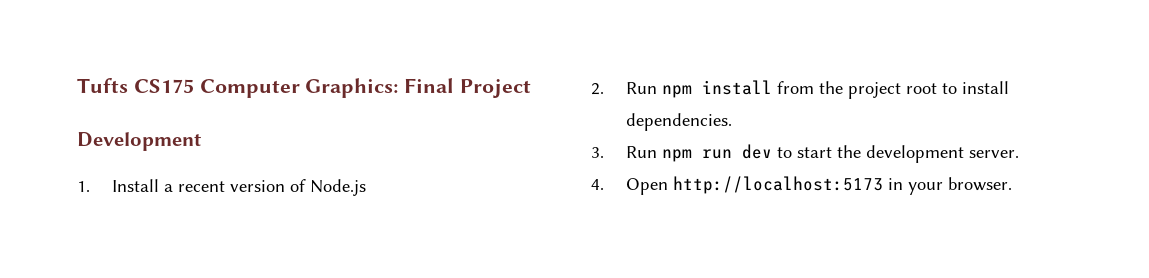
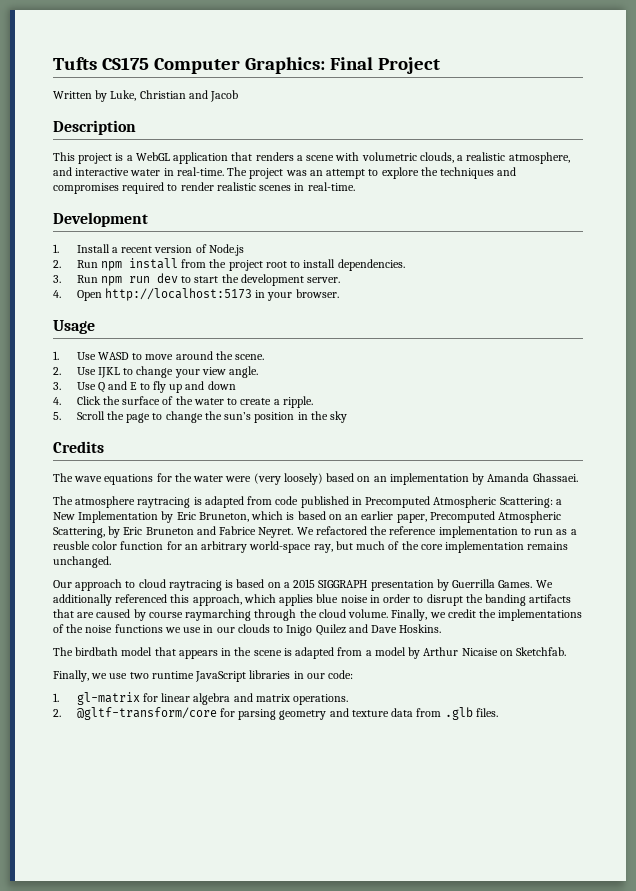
(532, 88) none -> [53,90,239,102] [53,120,136,135] [53,152,570,164] [53,167,517,179] [53,182,355,194] // Written by Luke, Christian and Jacob // Description // This project is a WebGL application that renders a scene with volumetric clouds, a realistic atmosphere, and interactive water in real-time. The project was an attempt to explore the techniques and compromises required to render realistic scenes in real-time.
(1012, 184) none -> [53,320,95,334] [53,351,265,360] [53,366,259,378] [53,381,236,393] [53,396,313,408] [53,411,348,423] [53,441,104,453] [53,473,578,485] [53,496,562,508] [53,511,562,523] [53,526,577,538] [53,541,569,553] [53,556,111,568] [53,579,553,591] [53,594,572,606] [53,609,583,621] [53,624,442,636] [53,647,567,659] [53,670,354,682] [53,692,349,705] [53,707,498,720] // Usage // 1. Use WASD to move around the scene. // 2. Use IJKL to change your view angle. // 3. Use Q and E to fly up and down // 4. Click the surface of the water to create a ripple. // 5. Scroll the page to change the sun’s position in the sky // Credits // The wave equations for the water were (very loosely) based on an implementation by Amanda Ghassaei. // The atmosphere raytracing is adapted from code published in Precomputed Atmospheric Scattering: a New Implementation by Eric Bruneton, which is based on an earlier paper, Precomputed Atmospheric Scattering, by Eric Bruneton and Fabrice Neyret. We refactored the reference implementation to run as a reusble color function for an arbitrary world-space ray, but much of the core implementation remains unchanged. // Our approach to cloud raytracing is based on a 2015 SIGGRAPH presentation by Guerrilla Games. We additionally referenced this approach, which applies blue noise in order to disrupt the banding artifacts that are caused by course raymarching through the cloud volume. Finally, we credit the implementations of the noise functions we use in our clouds to Inigo Quilez and Dave Hoskins. // The birdbath model that appears in the scene is adapted from a model by Arthur Nicaise on Sketchfab. // Finally, we use two runtime JavaScript libraries in our code: // 1. gl-matrix for linear algebra and matrix operations. // 2. @gltf-transform/core for parsing geometry and texture data from .glb files.

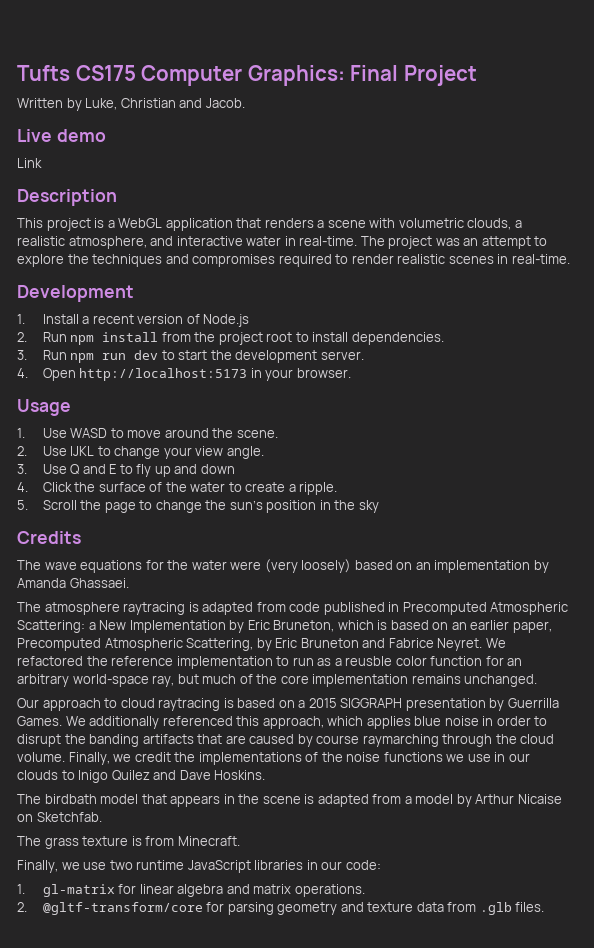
[210,90,239,102] Jacob -> [205,98,245,108] [17,129,106,142] [17,158,42,168] Jacob. // Live demo // Link
(567, 651) none -> [17,836,240,849] // The grass texture is from Minecraft.

